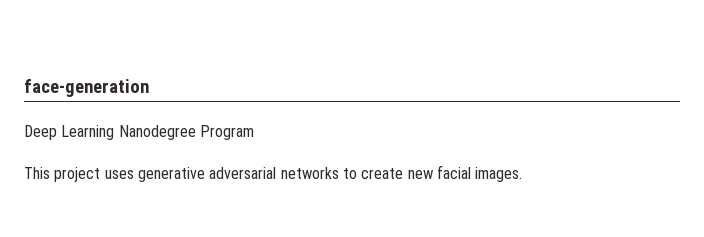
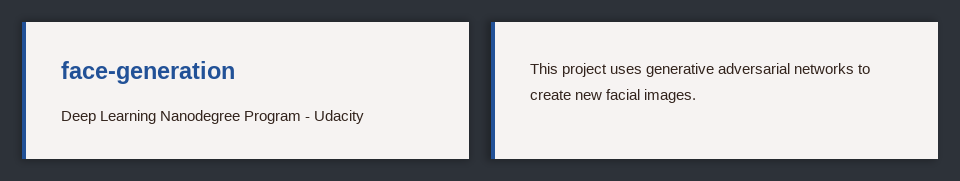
(254, 132) none -> [305,110,365,124] - Udacity

